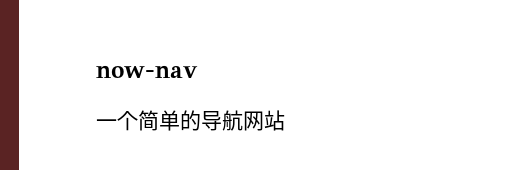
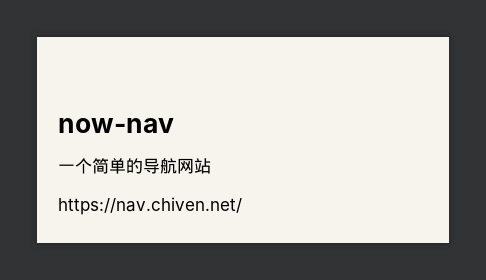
(285, 120) none -> [58,197,242,215] // https://nav.chiven.net/

